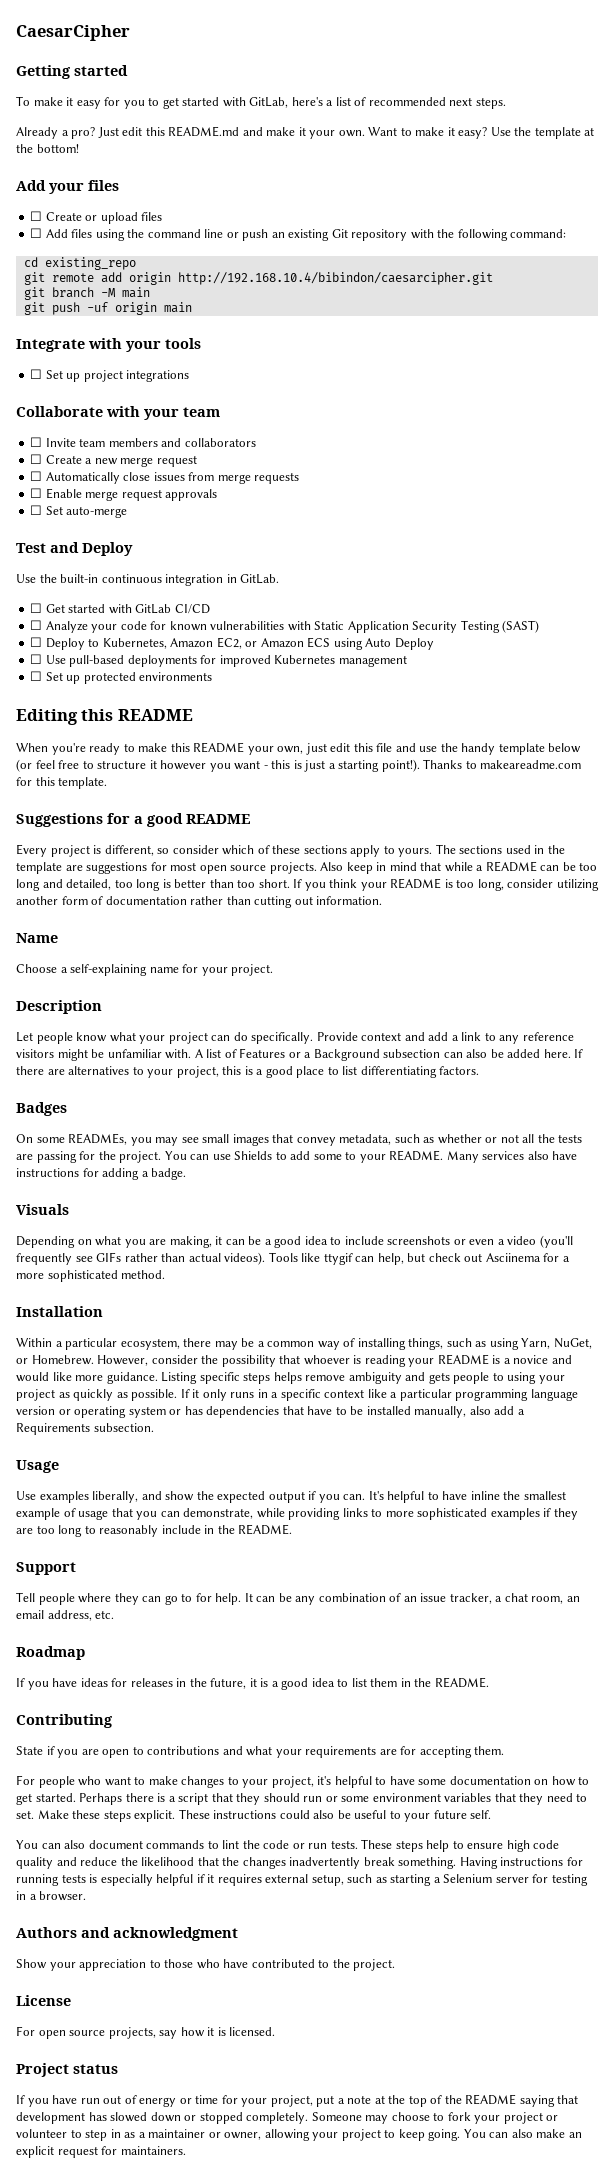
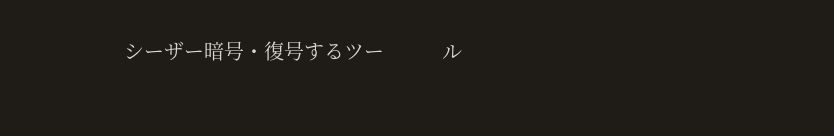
[16,25,130,41] [16,65,128,79] [16,96,506,109] [16,126,595,139] [16,144,79,153] [16,180,119,194] [30,211,163,224] [30,228,567,241] [23,257,136,270] [23,272,493,285] [23,287,150,300] [23,302,192,315] [16,338,201,352] [30,369,190,382] [16,406,220,420] [30,437,256,447] [30,454,197,467] [30,471,300,484] [30,488,218,501] [30,505,128,518] [16,542,133,556] [16,574,280,586] [30,603,210,614] [30,620,540,633] [30,637,434,650] [30,654,407,667] [30,671,213,684] [16,709,193,725] [16,742,582,755] [16,759,582,772] [16,777,108,789] [16,813,250,827] [16,844,565,857] [16,861,598,874] [16,878,599,891] [16,896,383,908] [16,933,58,943] [16,964,274,976] [16,1000,102,1014] [16,1032,574,1044] [16,1048,584,1061] [16,1066,480,1078] [16,1102,67,1116] [16,1133,583,1146] [16,1150,578,1163] [16,1168,187,1180] [16,1204,69,1215] [16,1235,573,1248] [16,1252,570,1265] [16,1270,166,1282] [16,1306,103,1317] [16,1338,592,1350] [16,1354,572,1367] [16,1372,565,1384] [16,1389,578,1401] [16,1406,525,1418] [16,1423,154,1435] [16,1460,59,1473] [16,1491,566,1503] [16,1508,578,1520] [16,1524,293,1537] [16,1562,76,1575] [16,1592,580,1605] [16,1610,115,1621] [16,1646,85,1660] [16,1677,489,1690] [16,1714,113,1728] [16,1746,505,1758] [16,1775,590,1788] [16,1793,588,1805] [16,1809,492,1822] [16,1839,560,1852] [16,1857,583,1869] [16,1874,588,1886] [16,1891,87,1901] [16,1927,238,1941] [16,1959,396,1971] [16,1995,71,2006] [16,2026,276,2039] [16,2063,118,2077] [16,2094,579,2107] [16,2112,559,2124] [16,2129,582,2141] [16,2146,186,2158] CaesarCipher // Getting started // To make it easy for you to get started with GitLab, here's a list of recommended next steps. // Already a pro? Just edit this README.md and make it your own. Want to make it easy? Use the template at the bottom! // Add your files // ☐ Create or upload files // ☐ Add files using the command line or push an existing Git repository with the following command: // cd existing_repo // git remote add origin http://192.168.10.4/bibindon/caesarcipher.git // git branch -M main // git push -uf origin main // Integrate with your tools // ☐ Set up project integrations // Collaborate with your team // ☐ Invite team members and collaborators // ☐ Create a new merge request // ☐ Automatically close issues from merge requests // ☐ Enable merge request approvals // ☐ Set auto-merge // Test and Deploy // Use the built-in continuous integration in GitLab. // ☐ Get started with GitLab CI/CD // ☐ Analyze your code for known vulnerabilities with Static Application Security Testing (SAST) // ☐ Deploy to Kubernetes, Amazon EC2, or Amazon ECS using Auto Deploy // ☐ Use pull-based deployments for improved Kubernetes management // ☐ Set up protected environments // Editing this README // When you're ready to make this README your own, just edit this file and use the handy template below (or feel free to structure it however you want - this is just a starting point!). Thanks to makeareadme.com for this template. // Suggestions for a good README // Every project is different, so consider which of these sections apply to yours. The sections used in the template are suggestions for most open source projects. Also keep in mind that while a README can be too long and detailed, too long is better than too short. If you think your README is too long, consider utilizing another form of documentation rather than cutting out information. // Name // Choose a self-explaining name for your project. // Description // Let people know what your project can do specifically. Provide context and add a link to any reference visitors might be unfamiliar with. A list of Features or a Background subsection can also be added here. If there are alternatives to your project, this is a good place to list differentiating factors. // Badges // On some READMEs, you may see small images that convey metadata, such as whether or not all the tests are passing for the project. You can use Shields to add some to your README. Many services also have instructions for adding a badge. // Visuals // Depending on what you are making, it can be a good idea to include screenshots or even a video (you'll frequently see GIFs rather than actual videos). Tools like ttygif can help, but check out Asciinema for a more sophisticated method. // Installation // Within a particular ecosystem, there may be a common way of installing things, such as using Yarn, NuGet, or Homebrew. However, consider the possibility that whoever is reading your README is a novice and would like more guidance. Listing specific steps helps remove ambiguity and gets people to using your project as quickly as possible. If it only runs in a specific context like a particular programming language version or operating system or has dependencies that have to be installed manually, also add a Requirements subsection. // Usage // Use examples liberally, and show the expected output if you can. It's helpful to have inline the smallest example of usage that you can demonstrate, while providing links to more sophisticated examples if they are too long to reasonably include in the README. // Support // Tell people where they can go to for help. It can be any combination of an issue tracker, a chat room, an email address, etc. // Roadmap // If you have ideas for releases in the future, it is a good idea to list them in the README. // Contributing // State if you are open to contributions and what your requirements are for accepting them. // For people who want to make changes to your project, it's helpful to have some documentation on how to get started. Perhaps there is a script that they should run or some environment variables that they need to set. Make these steps explicit. These instructions could also be useful to your future self. // You can also document commands to lint the code or run tests. These steps help to ensure high code quality and reduce the likelihood that the changes inadvertently break something. Having instructions for running tests is especially helpful if it requires external setup, such as starting a Selenium server for testing in a browser. // Authors and acknowledgment // Show your appreciation to those who have contributed to the project. // License // For open source projects, say how it is licensed. // Project status // If you have run out of energy or time for your project, put a note at the top of the README saying that development has slowed down or stopped completely. Someone may choose to fork your project or volunteer to step in as a maintainer or owner, allowing your project to keep going. You can also make an explicit request for maintainers. -> [124,41,462,61] シーザー暗号・復号するツール

